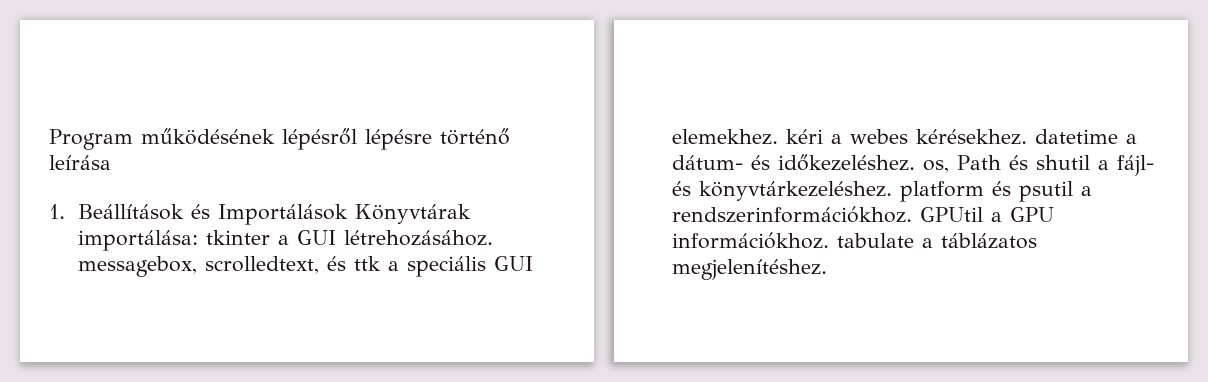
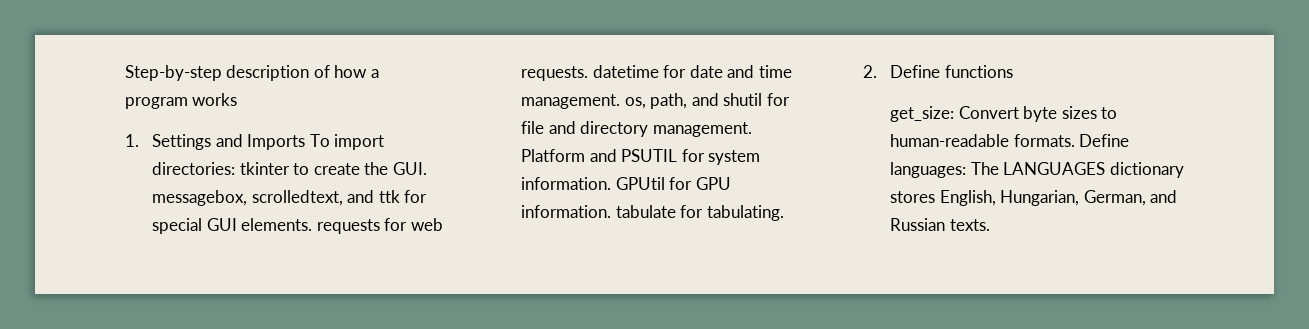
[49,128,510,150] [49,155,111,170] [49,204,472,225] [78,230,494,251] [78,256,534,277] [672,129,1138,145] [672,154,1155,176] [672,181,1093,202] [672,206,1055,223] [672,232,1038,249] [672,259,828,280] Program működésének lépésről lépésre történő leírása // 1. Beállítások és Importálások Könyvtárak importálása: tkinter a GUI létrehozásához. messagebox, scrolledtext, és ttk a speciális GUI elemekhez. kéri a webes kérésekhez. datetime a dátum- és időkezeléshez. os, Path és shutil a fájl- és könyvtárkezeléshez. platform és psutil a rendszerinformációkhoz. GPUtil a GPU információkhoz. tabulate a táblázatos megjelenítéshez. -> [125,65,379,81] [125,93,238,109] [125,134,385,150] [152,162,427,175] [152,190,428,206] [152,218,443,234] [521,65,792,81] [521,93,790,109] [521,121,752,137] [521,149,761,165] [521,177,731,190] [521,205,784,221] [863,65,1013,78] [890,106,1118,122] [890,134,1130,147] [890,162,1184,178] [890,190,1178,206] [890,218,990,231] Step-by-step description of how a program works // 1. Settings and Imports To import directories: tkinter to create the GUI. messagebox, scrolledtext, and ttk for special GUI elements. requests for web requests. datetime for date and time management. os, path, and shutil for file and directory management. Platform and PSUTIL for system information. GPUtil for GPU information. tabulate for tabulating. // 2. Define functions // get_size: Convert byte sizes to human-readable formats. Define languages: The LANGUAGES dictionary stores English, Hungarian, German, and Russian texts.

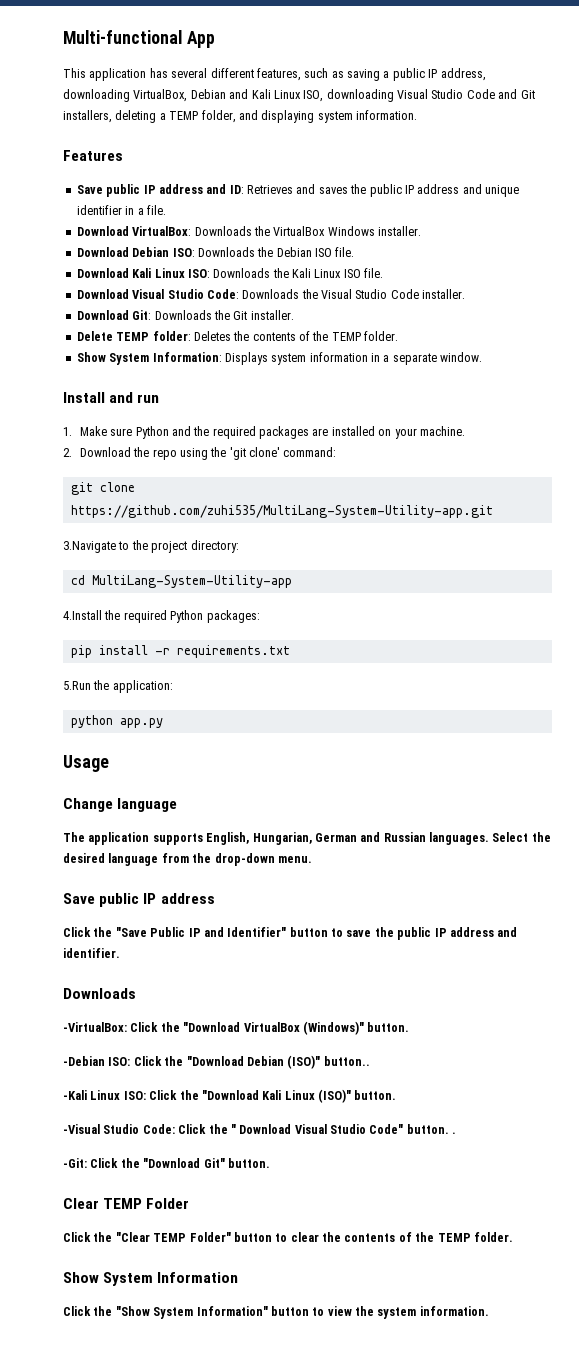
[125,65,379,81] [125,93,238,109] [125,134,385,150] [152,162,427,175] [152,190,428,206] [152,218,443,234] [521,65,792,81] [521,93,790,109] [521,121,752,137] [521,149,761,165] [521,177,731,190] [521,205,784,221] [863,65,1013,78] [890,106,1118,122] [890,134,1130,147] [890,162,1184,178] [890,190,1178,206] [890,218,990,231] Step-by-step description of how a program works // 1. Settings and Imports To import directories: tkinter to create the GUI. messagebox, scrolledtext, and ttk for special GUI elements. requests for web requests. datetime for date and time management. os, path, and shutil for file and directory management. Platform and PSUTIL for system information. GPUtil for GPU information. tabulate for tabulating. // 2. Define functions // get_size: Convert byte sizes to human-readable formats. Define languages: The LANGUAGES dictionary stores English, Hungarian, German, and Russian texts. -> [63,30,215,48] [63,68,486,81] [63,89,535,102] [63,110,417,123] [63,150,123,161] [76,184,519,197] [76,205,166,215] [76,226,421,236] [76,247,355,257] [76,268,384,278] [76,289,466,299] [76,310,294,320] [76,331,399,341] [76,352,483,365] [63,392,160,403] [63,426,465,439] [63,447,337,460] [70,482,135,495] [70,505,493,518] [63,540,239,553] [70,575,292,588] [63,610,260,623] [70,645,290,658] [63,680,173,693] [70,715,163,728] [63,755,109,772] [63,798,178,812] [63,832,551,845] [63,853,312,866] [63,893,215,907] [63,927,518,940] [63,948,120,958] [63,988,136,999] [63,1021,410,1035] [63,1055,370,1069] [63,1089,397,1103] [63,1124,457,1134] [63,1158,270,1168] [63,1198,190,1209] [63,1232,513,1242] [63,1272,239,1286] [63,1306,489,1319] Multi-functional App // This application has several different features, such as saving a public IP address, downloading VirtualBox, Debian and Kali Linux ISO, downloading Visual Studio Code and Git installers, deleting a TEMP folder, and displaying system information. // Features // Save public IP address and ID: Retrieves and saves the public IP address and unique identifier in a file. // Download VirtualBox: Downloads the VirtualBox Windows installer. // Download Debian ISO: Downloads the Debian ISO file. // Download Kali Linux ISO: Downloads the Kali Linux ISO file. // Download Visual Studio Code: Downloads the Visual Studio Code installer. // Download Git: Downloads the Git installer. // Delete TEMP folder: Deletes the contents of the TEMP folder. // Show System Information: Displays system information in a separate window. // Install and run // 1. Make sure Python and the required packages are installed on your machine. // 2. Download the repo using the 'git clone' command: // git clone https://github.com/zuhi535/MultiLang-System-Utility-app.git // 3.Navigate to the project directory: // cd MultiLang-System-Utility-app // 4.Install the required Python packages: // pip install -r requirements.txt // 5.Run the application: // python app.py // Usage // Change language // The application supports English, Hungarian, German and Russian languages. Select the desired language from the drop-down menu. // Save public IP address // Click the "Save Public IP and Identifier" button to save the public IP address and identifier. // Downloads // -VirtualBox: Click the "Download VirtualBox (Windows)" button. // -Debian ISO: Click the "Download Debian (ISO)" button.. // -Kali Linux ISO: Click the "Download Kali Linux (ISO)" button. // -Visual Studio Code: Click the " Download Visual Studio Code" button. . // -Git: Click the "Download Git" button. // Clear TEMP Folder // Click the "Clear TEMP Folder" button to clear the contents of the TEMP folder. // Show System Information // Click the "Show System Information" button to view the system information.

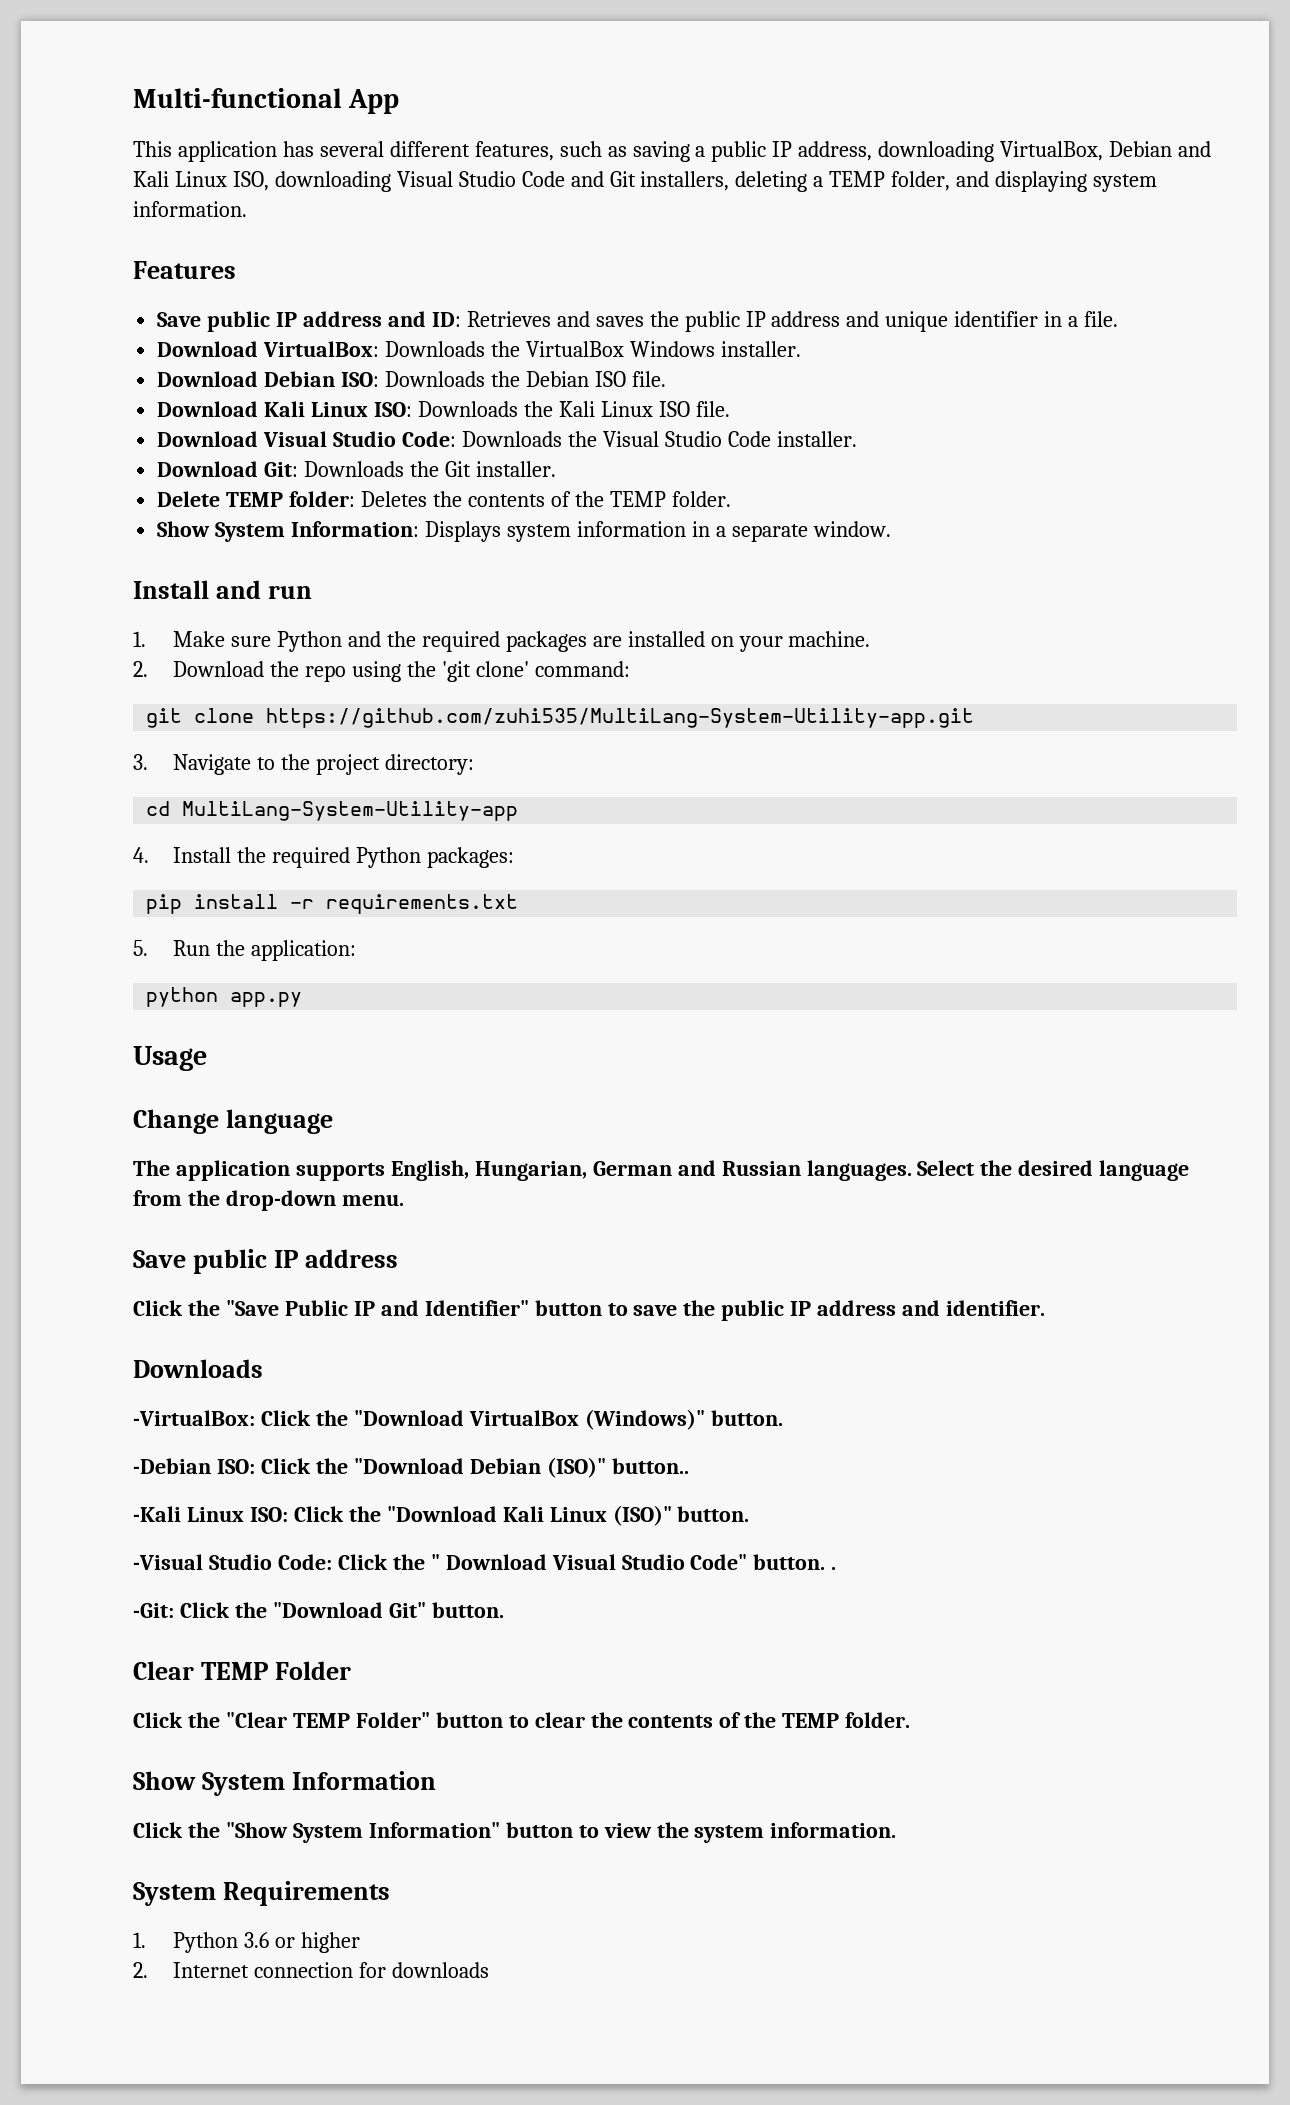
[63,541,116,553] 3.Navigate -> [133,754,252,775] 3. Navigate
[63,610,102,620] 4.Install -> [133,847,232,863] 4. Install
[63,681,91,690] 5.Run -> [133,940,211,956] 5. Run
(489, 1311) none -> [133,1881,390,1906] [133,1932,360,1953] [133,1962,489,1978] // System Requirements // 1. Python 3.6 or higher // 2. Internet connection for downloads

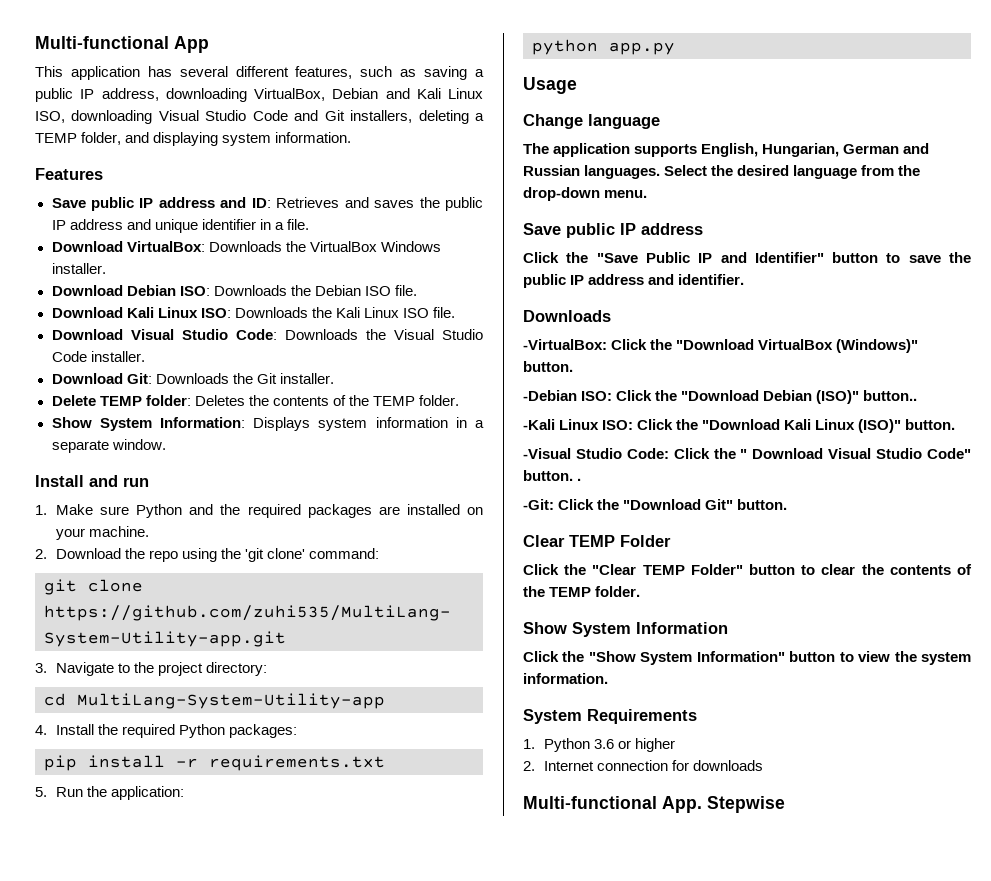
(489, 1970) none -> [523,796,785,813] // Multi-functional App. Stepwise

